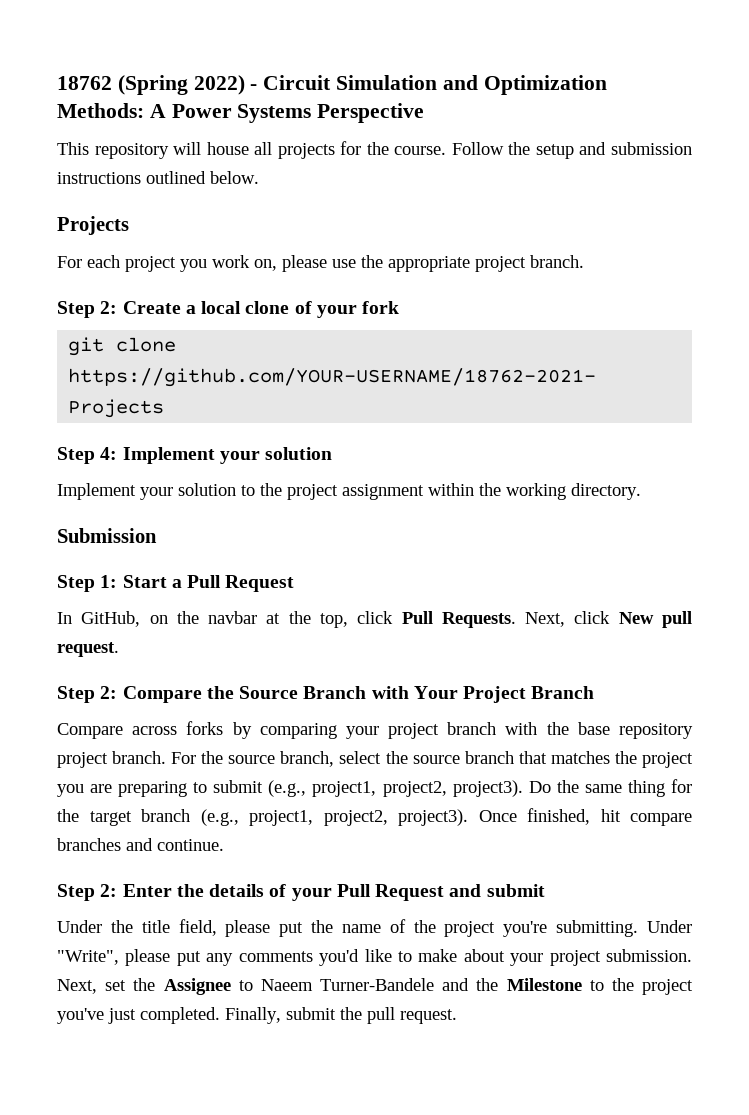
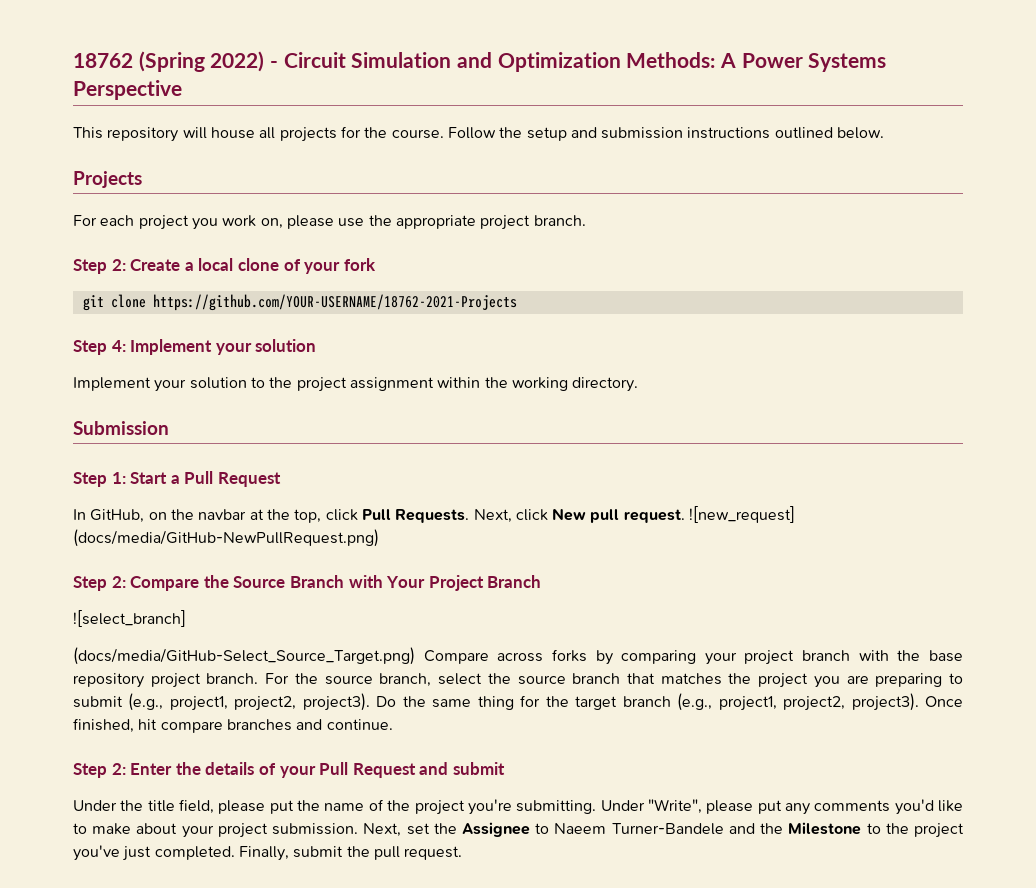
(119, 649) none -> [689,506,796,523] [73,529,379,547] ![new_request] (docs/media/GitHub-NewPullRequest.png)
(595, 692) none -> [73,610,186,627] [73,647,415,665] ![select_branch] // (docs/media/GitHub-Select_Source_Target.png)

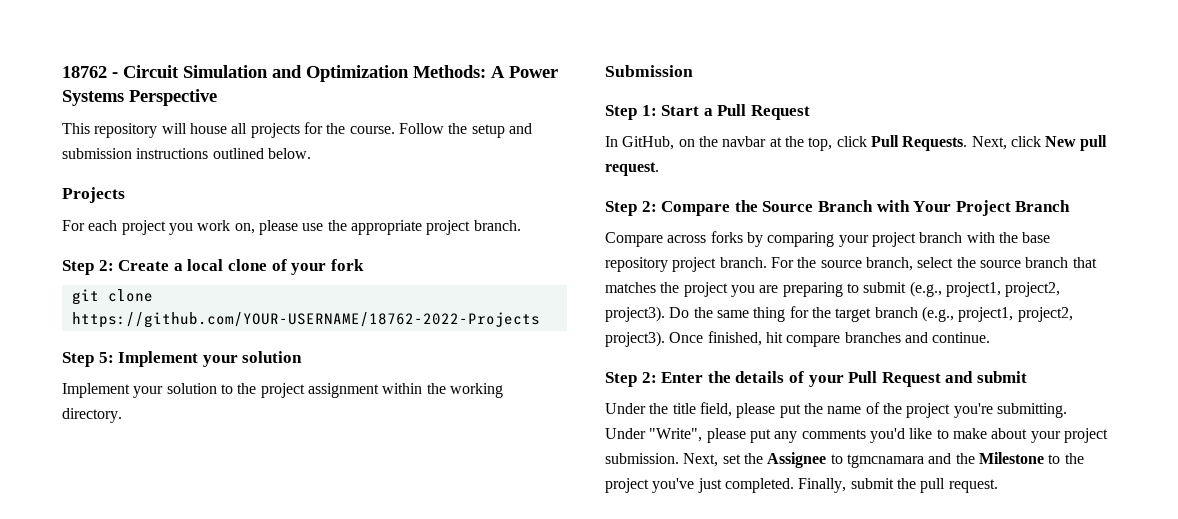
[138,51,265,72] (Spring 2022) -> (107, 72) none
[152,294,517,311] [73,340,126,355] https://github.com/YOUR-USERNAME/18762-2021-Projects // Step 4: -> [71,312,540,328] [62,352,114,367] https://github.com/YOUR-USERNAME/18762-2022-Projects // Step 5:
[689,506,796,523] [73,529,379,547] ![new_request] (docs/media/GitHub-NewPullRequest.png) -> (659, 169) none
[73,610,186,627] [73,647,415,665] ![select_branch] // (docs/media/GitHub-Select_Source_Target.png) -> (1071, 206) none
[554,823,724,835] Naeem Turner-Bandele -> [846,454,924,468] tgmcnamara

